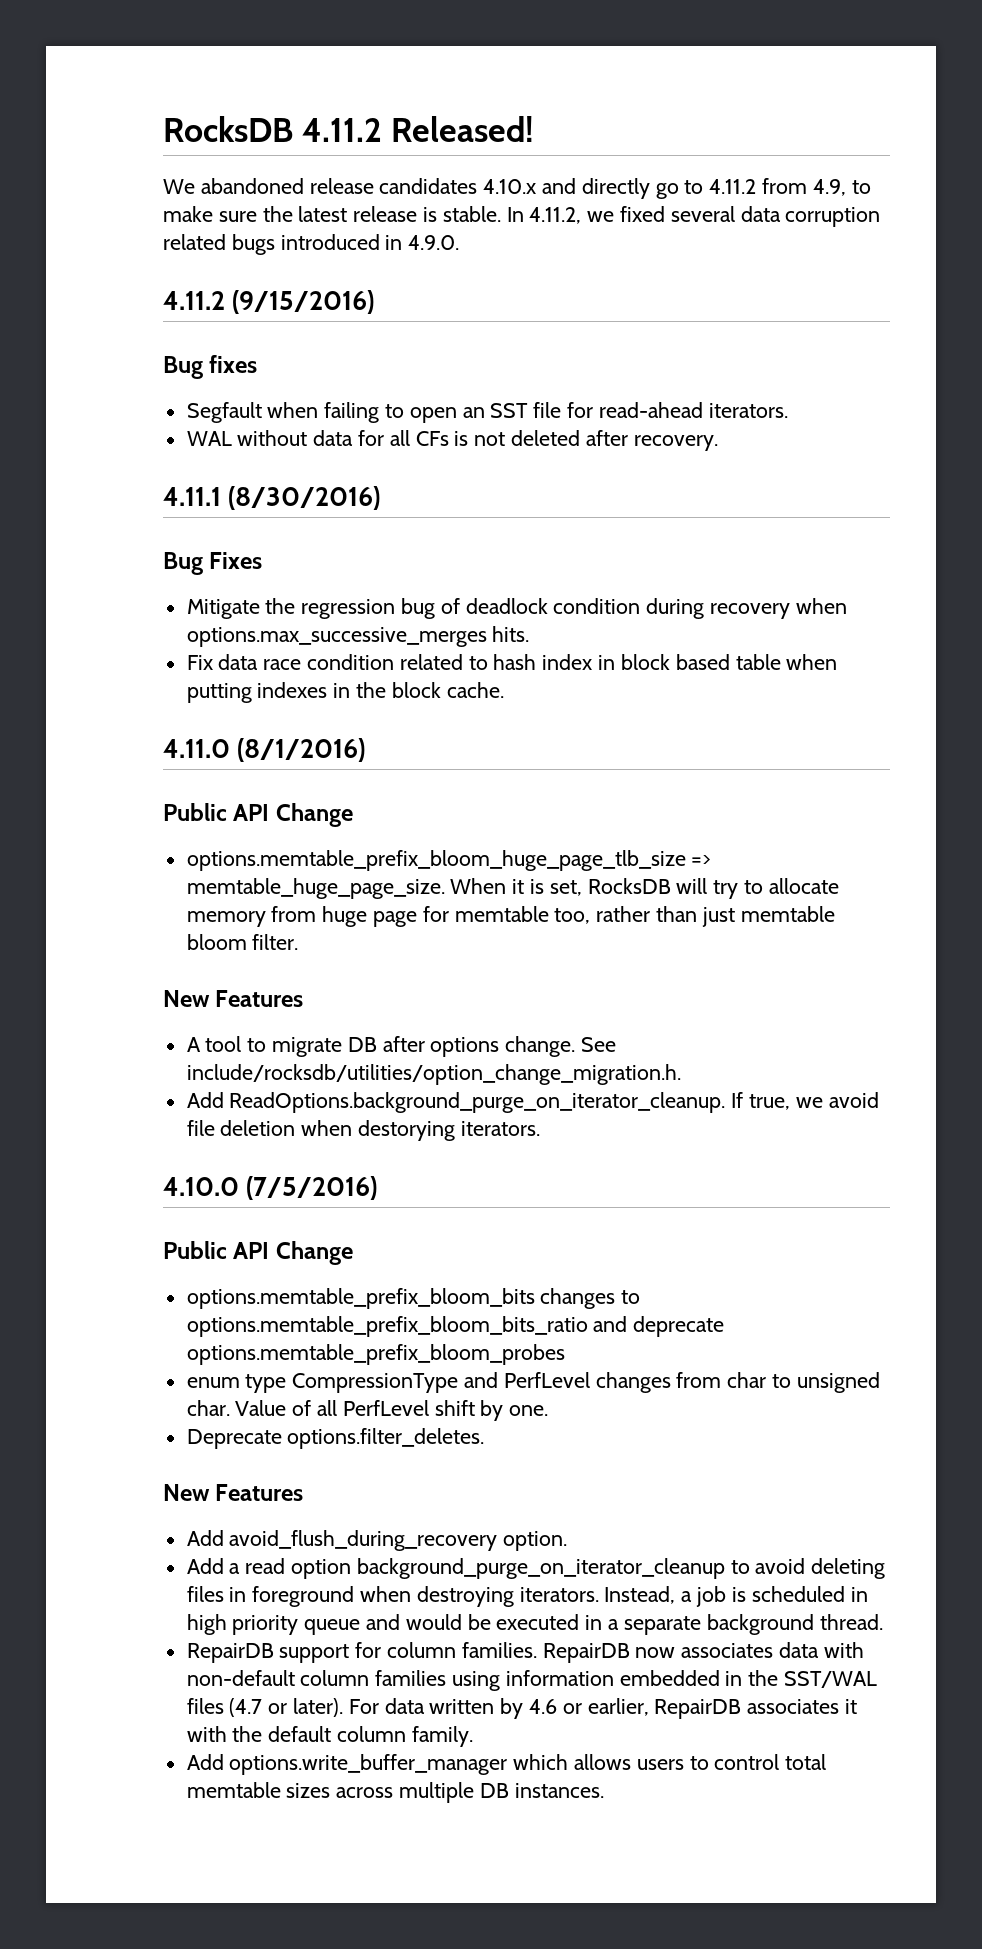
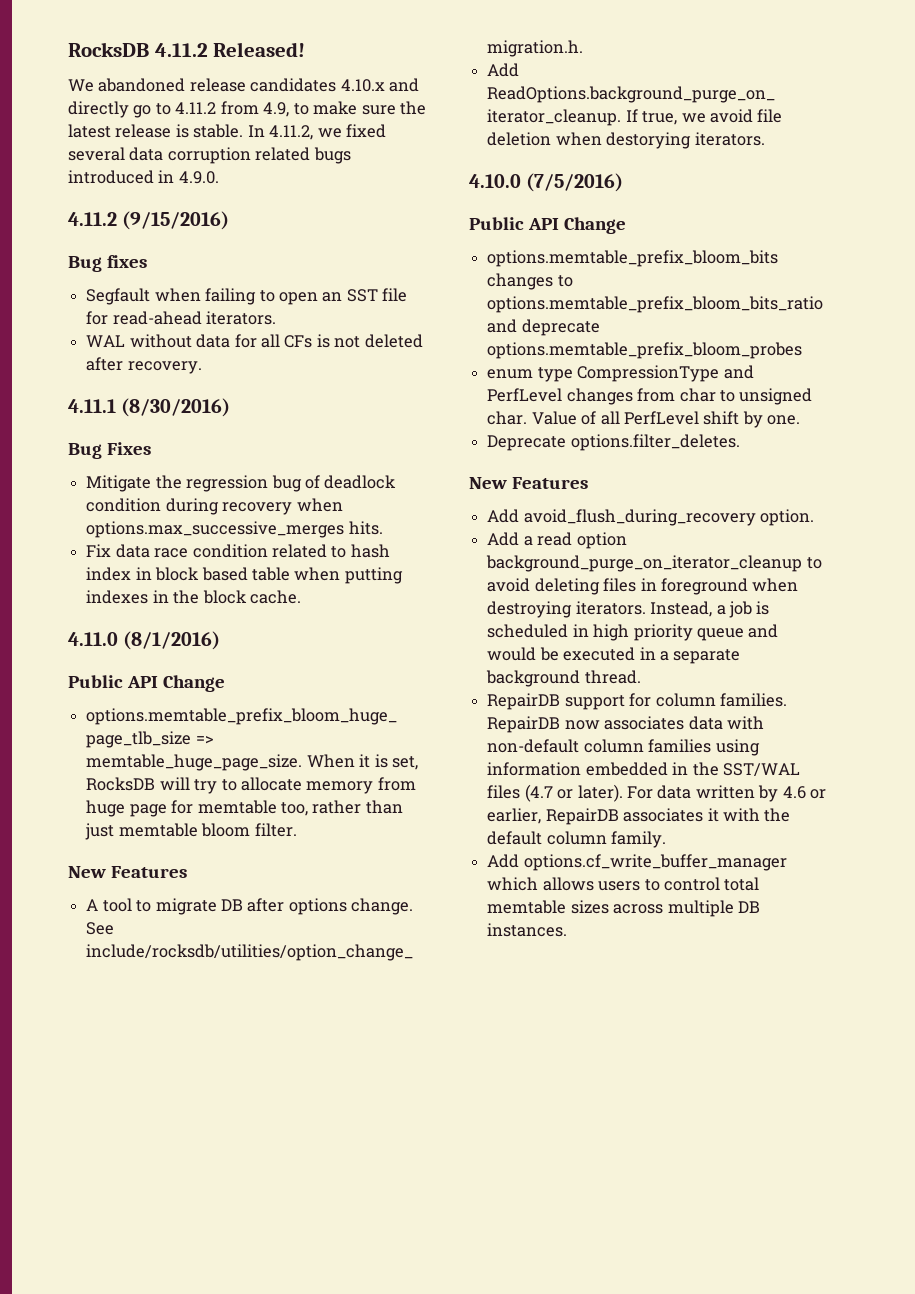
[229,1754,508,1775] options.write_buffer_manager -> [523,854,787,871] options.cf_write_buffer_manager

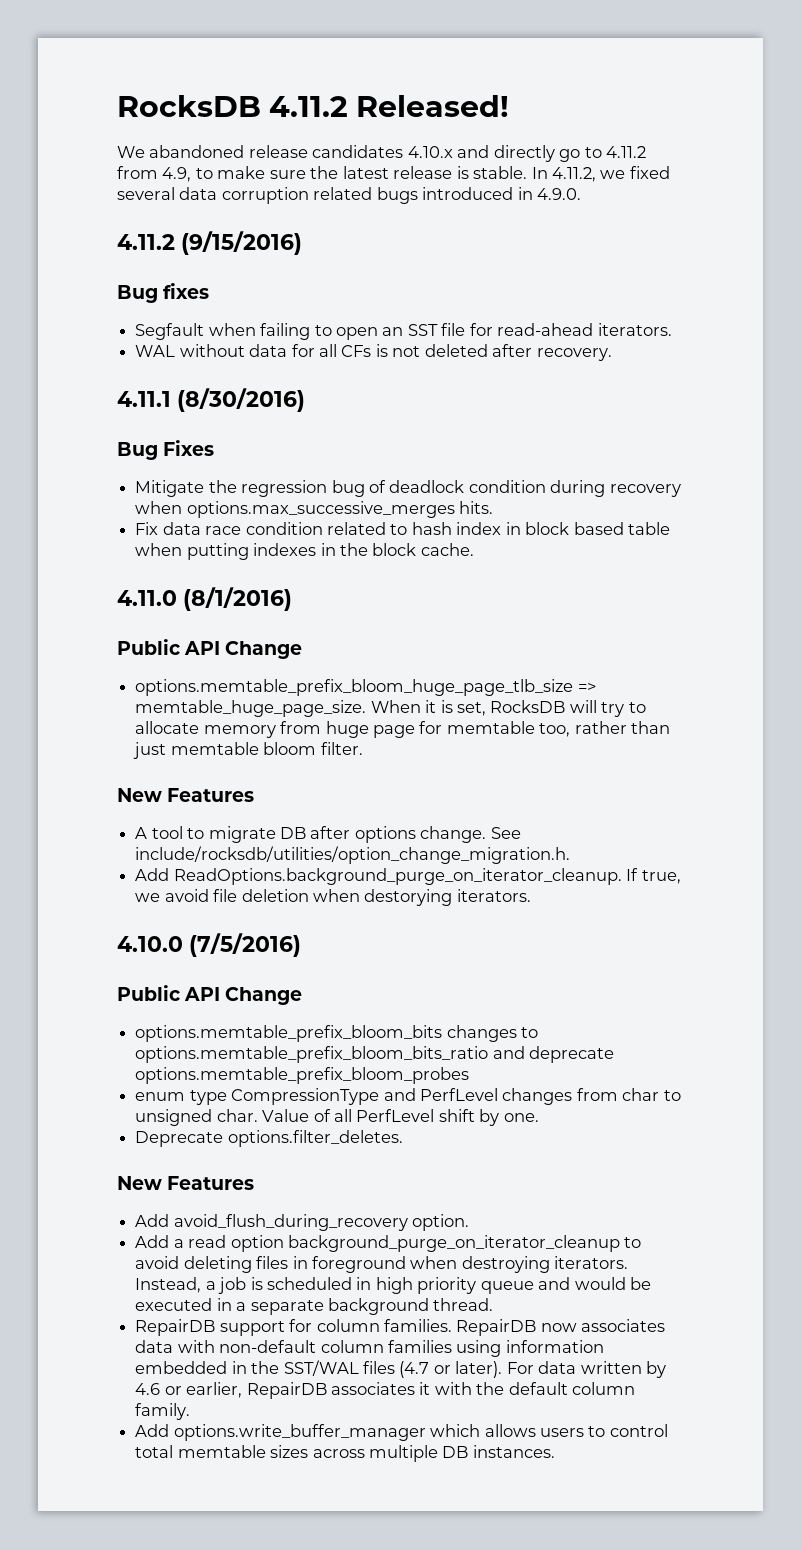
[523,854,787,871] options.cf_write_buffer_manager -> [173,1424,426,1441] options.write_buffer_manager

